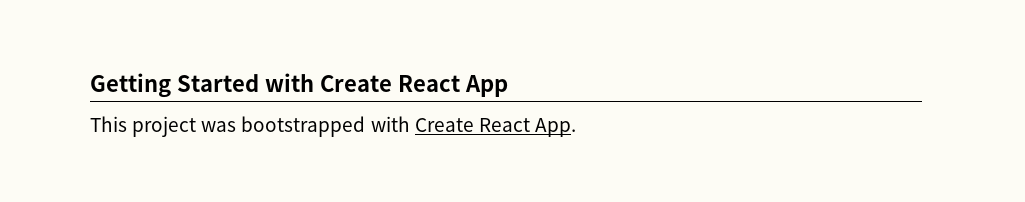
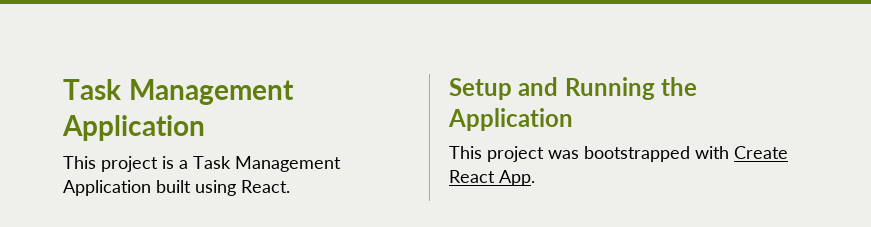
[90,73,508,98] Getting Started with Create React App -> [63,79,294,105] [62,115,205,141] [63,156,341,172] [63,180,290,196] [449,77,698,100] [448,108,573,131] Task Management Application // This project is a Task Management Application built using React. // Setup and Running the Application

